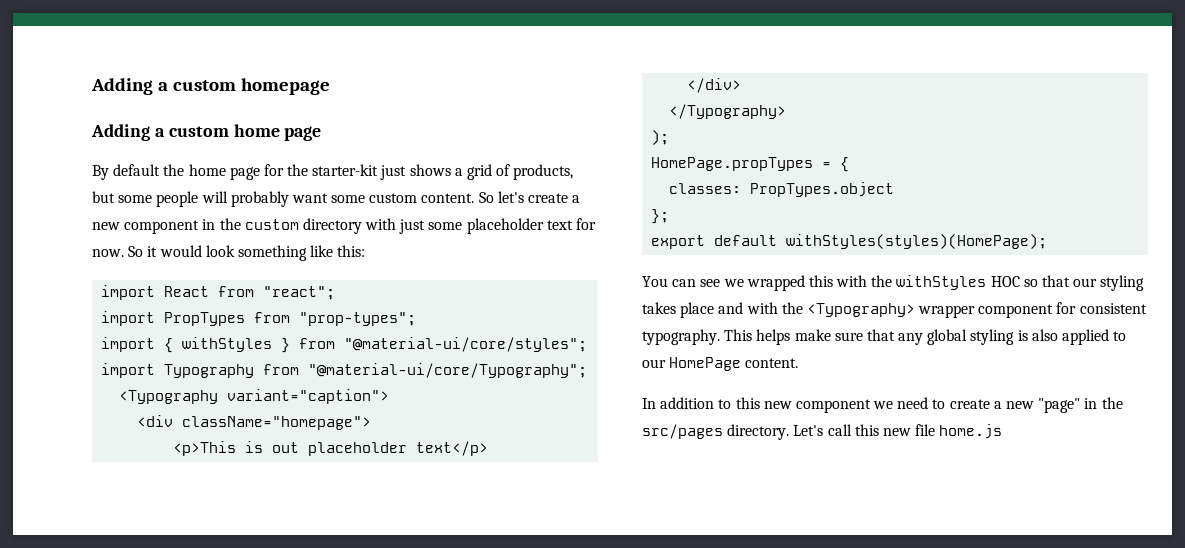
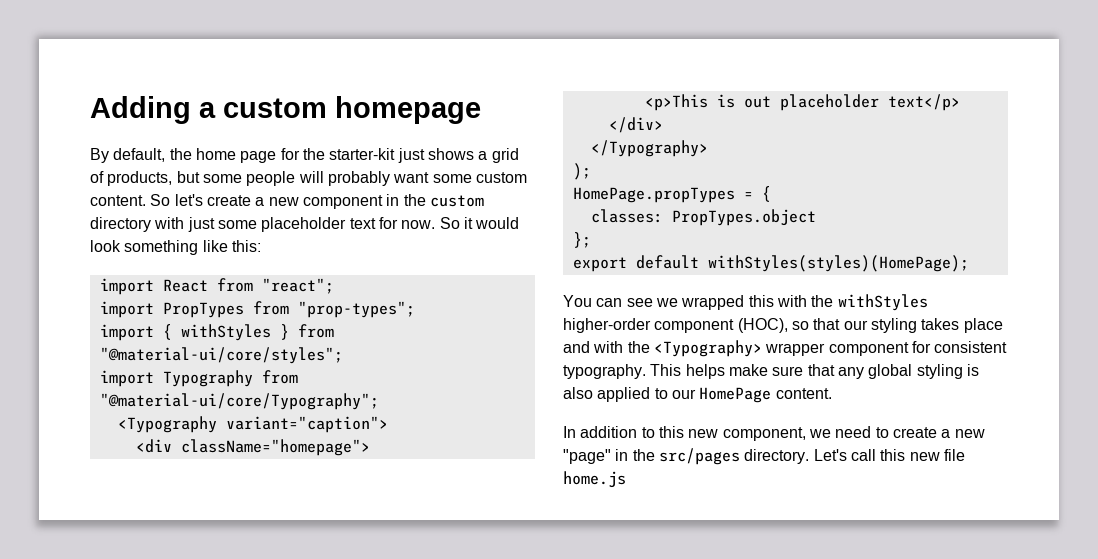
[91,124,322,141] // Adding a custom home page -> (481, 110) none
[113,164,161,176] default -> [113,148,166,162] default,
[990,276,1020,287] HOC -> [563,318,788,333] higher-order component (HOC),
[795,399,871,413] component -> [722,427,806,441] component,

